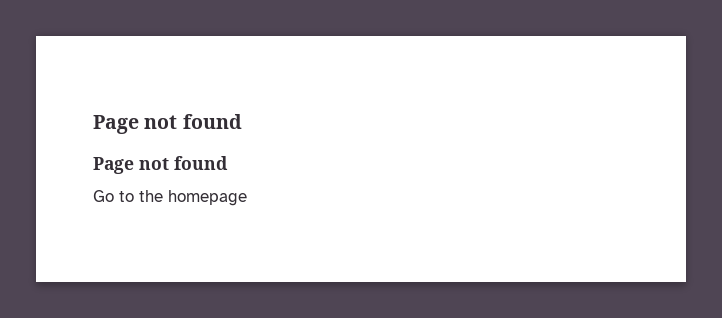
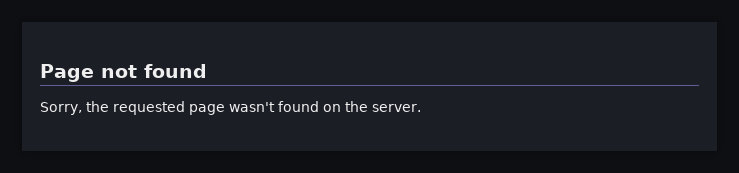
[93,114,242,134] [93,156,228,174] [93,190,247,206] Page not found // Page not found // Go to the homepage -> [40,64,207,82] [40,101,421,115] Page not found // Sorry, the requested page wasn't found on the server.

